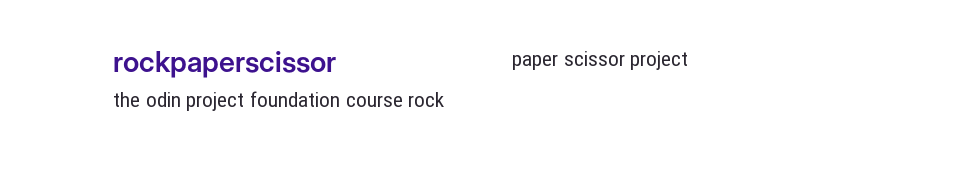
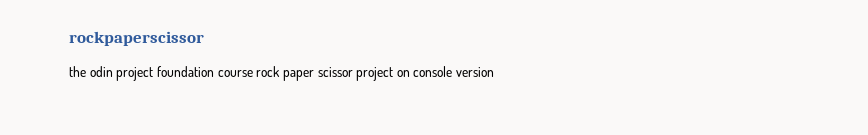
(689, 60) none -> [396,66,495,77] on console version

